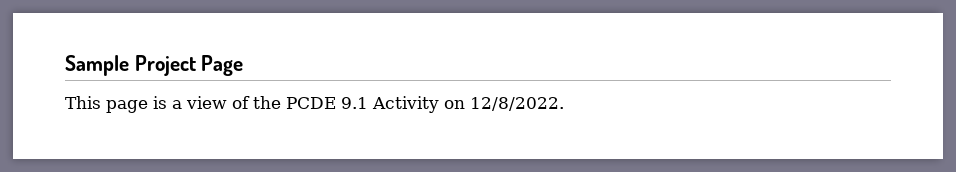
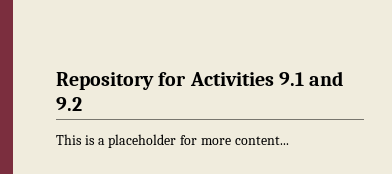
[65,55,244,76] Sample Project Page -> [56,71,344,90] [56,97,82,111] Repository for Activities 9.1 and 9.2
[106,100,148,113] page -> (82, 139) none
[186,96,564,113] view of the PCDE 9.1 Activity on 12/8/2022. -> [108,134,289,148] placeholder for more content...

